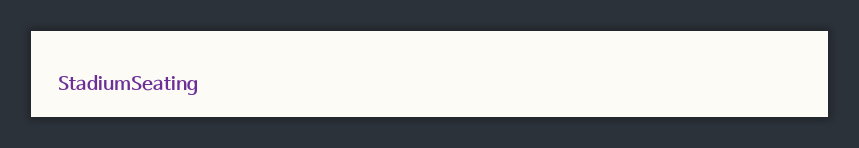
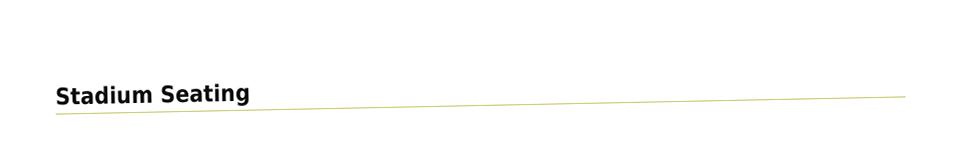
[58,75,198,95] StadiumSeating -> [55,82,251,108] Stadium Seating

